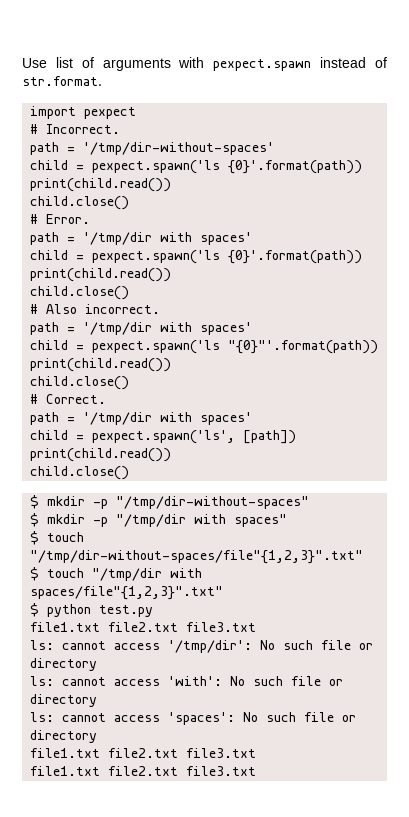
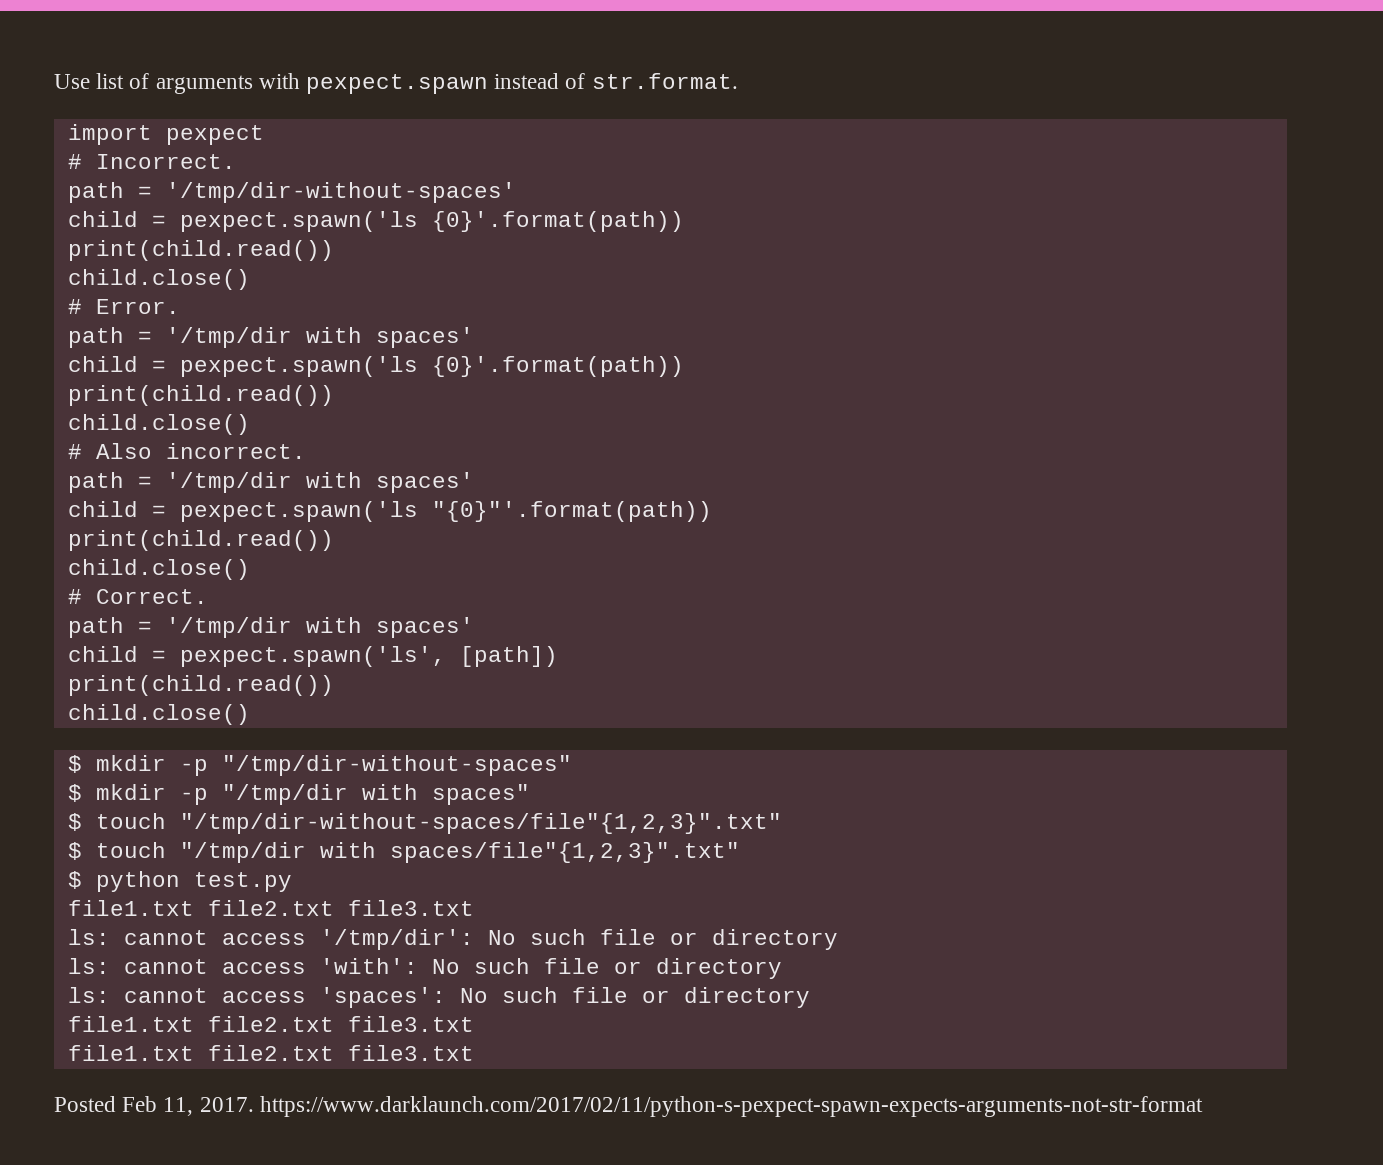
(257, 771) none -> [54,1096,1203,1117] // Posted Feb 11, 2017. https://www.darklaunch.com/2017/02/11/python-s-pexpect-spawn-expects-arguments-not-str-format

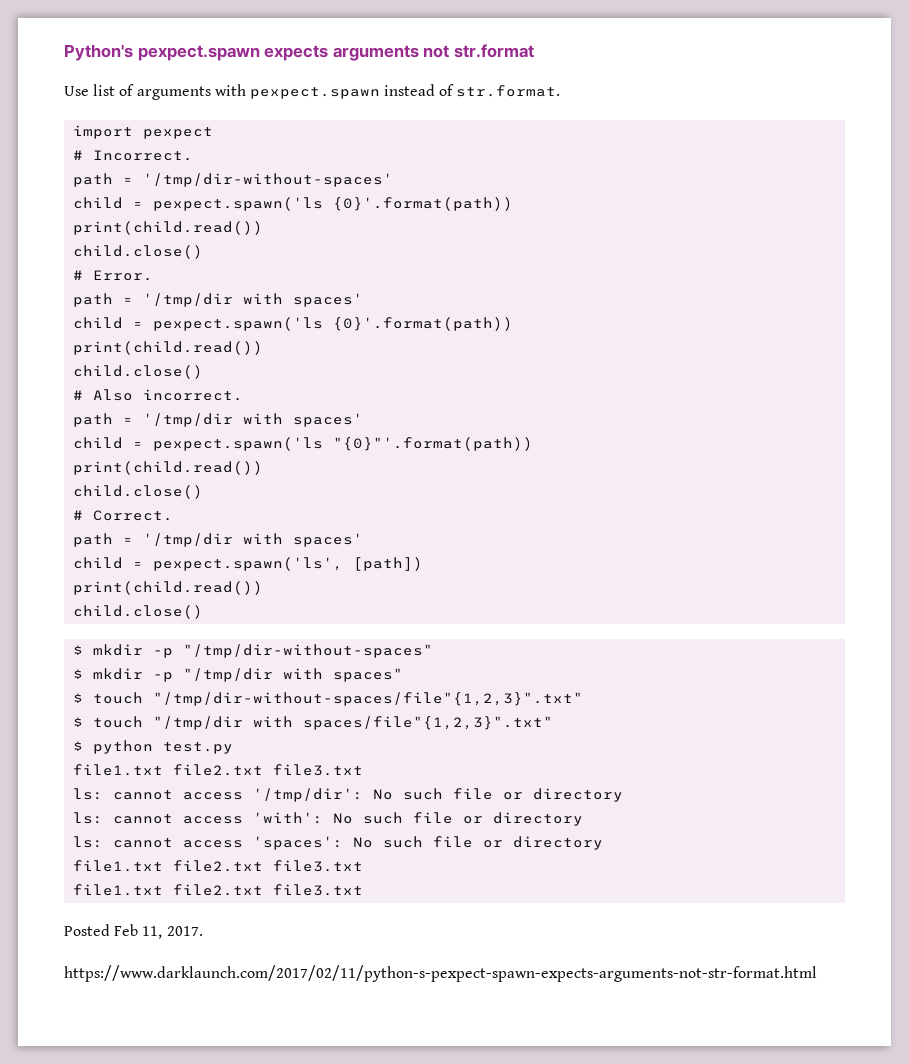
(54, 81) none -> [64,44,534,61] Python's pexpect.spawn expects arguments not str.format //
[259,1096,1203,1117] https://www.darklaunch.com/2017/02/11/python-s-pexpect-spawn-expects-arguments-not-str-format -> [64,965,817,982] // https://www.darklaunch.com/2017/02/11/python-s-pexpect-spawn-expects-arguments-not-str-format.html

